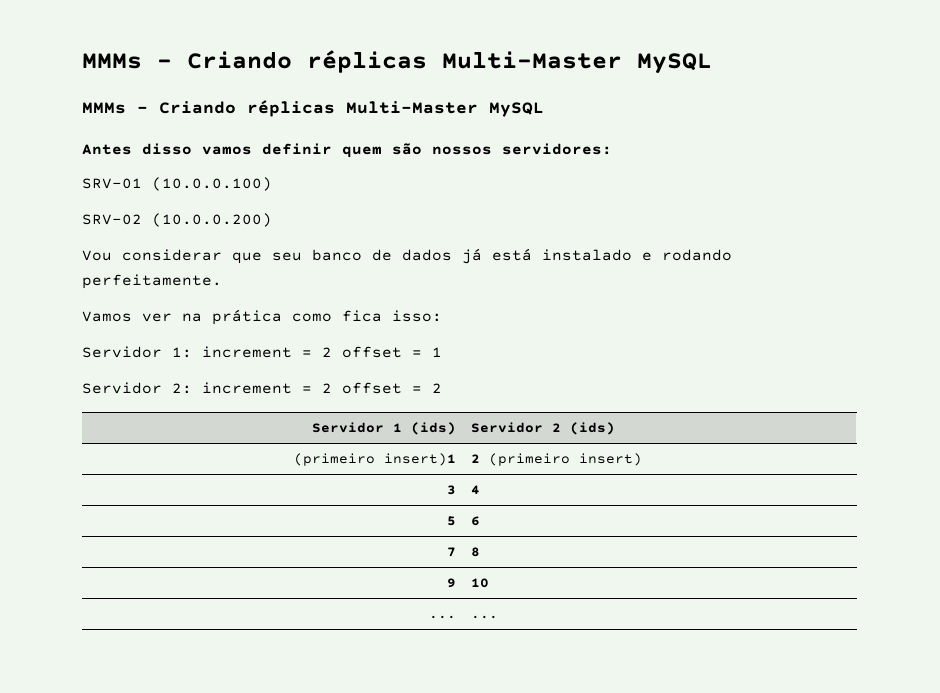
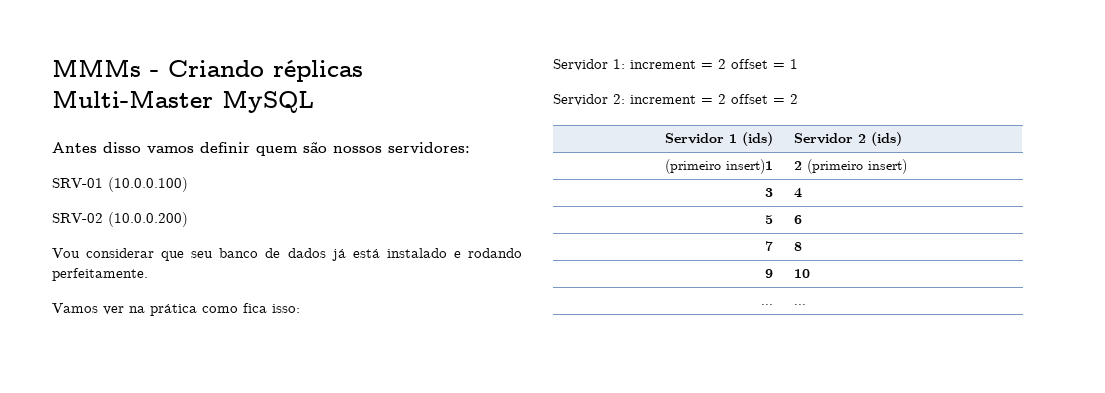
[82,50,712,74] [82,100,544,117] MMMs - Criando réplicas Multi-Master MySQL // MMMs - Criando réplicas Multi-Master MySQL -> [52,59,363,82] [52,90,314,113] MMMs - Criando réplicas Multi-Master MySQL

